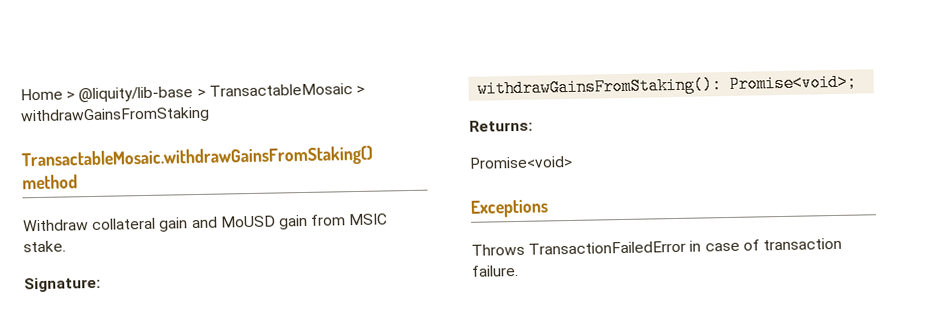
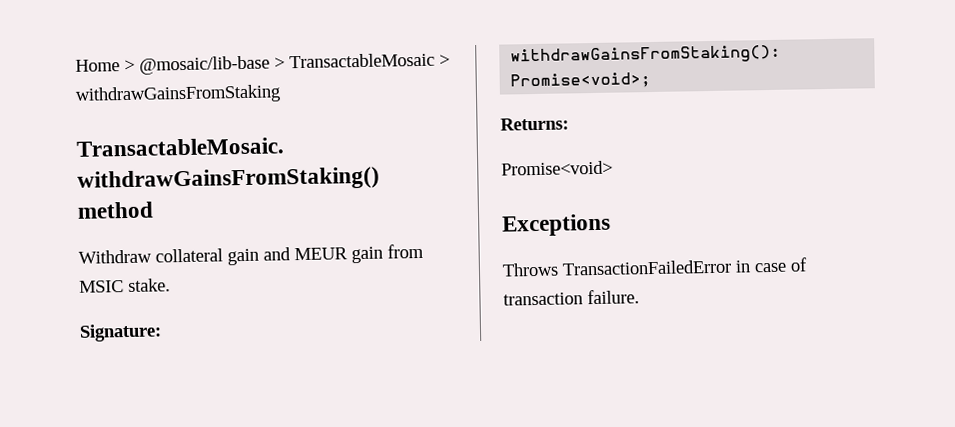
[78,86,194,103] @liquity/lib-base -> [139,55,270,75] @mosaic/lib-base
[219,215,276,228] MoUSD -> [294,247,348,261] MEUR

